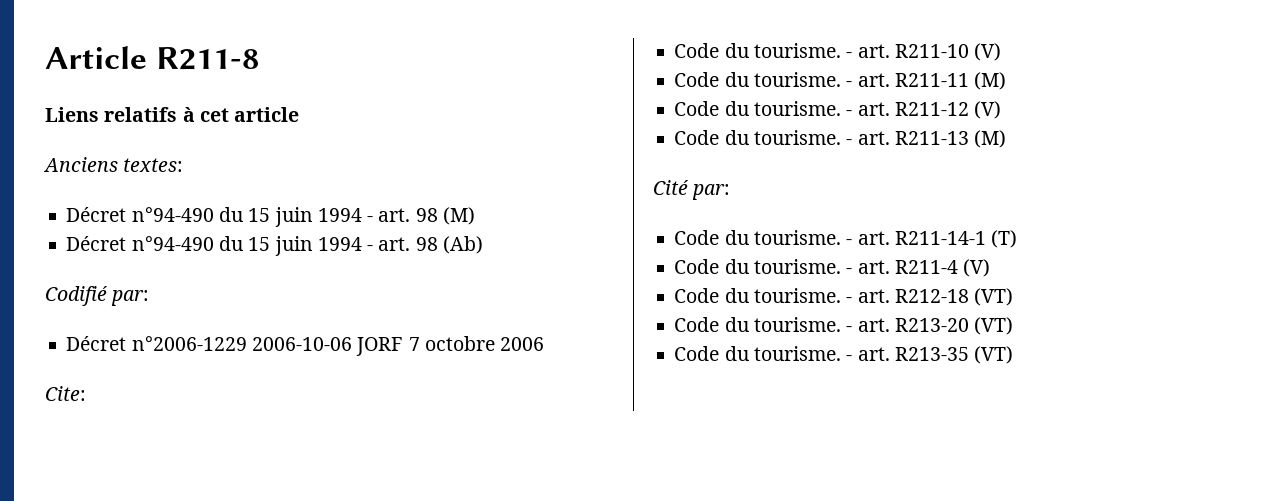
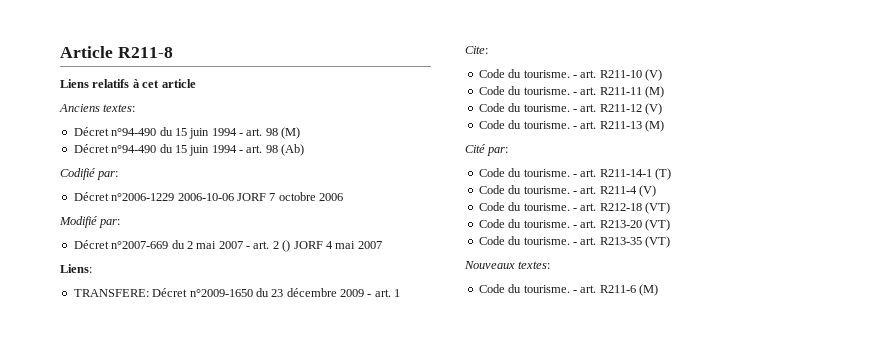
(545, 344) none -> [59,216,121,228] [73,240,382,252] [60,264,92,273] [73,288,401,297] // Modifié par: // Décret n°2007-669 du 2 mai 2007 - art. 2 () JORF 4 mai 2007 // Liens: // TRANSFERE: Décret n°2009-1650 du 23 décembre 2009 - art. 1
(1014, 355) none -> [464,261,551,269] [478,284,658,296] // Nouveaux textes: // Code du tourisme. - art. R211-6 (M)

